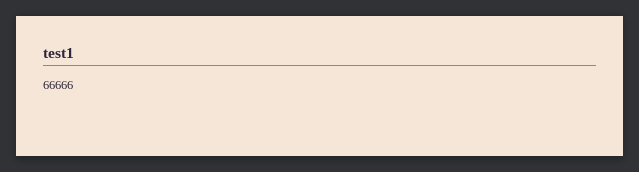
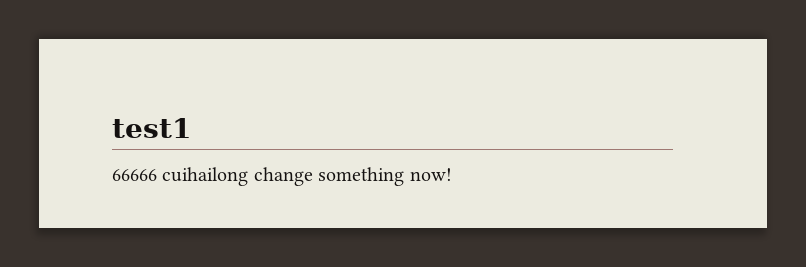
(73, 85) none -> [162,167,452,186] cuihailong change something now!

